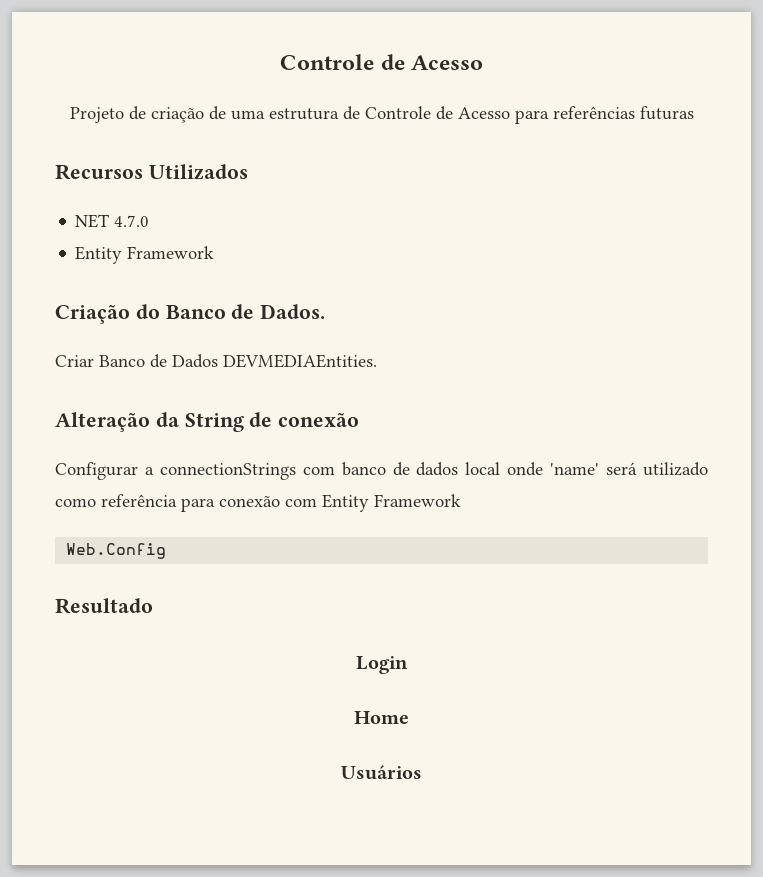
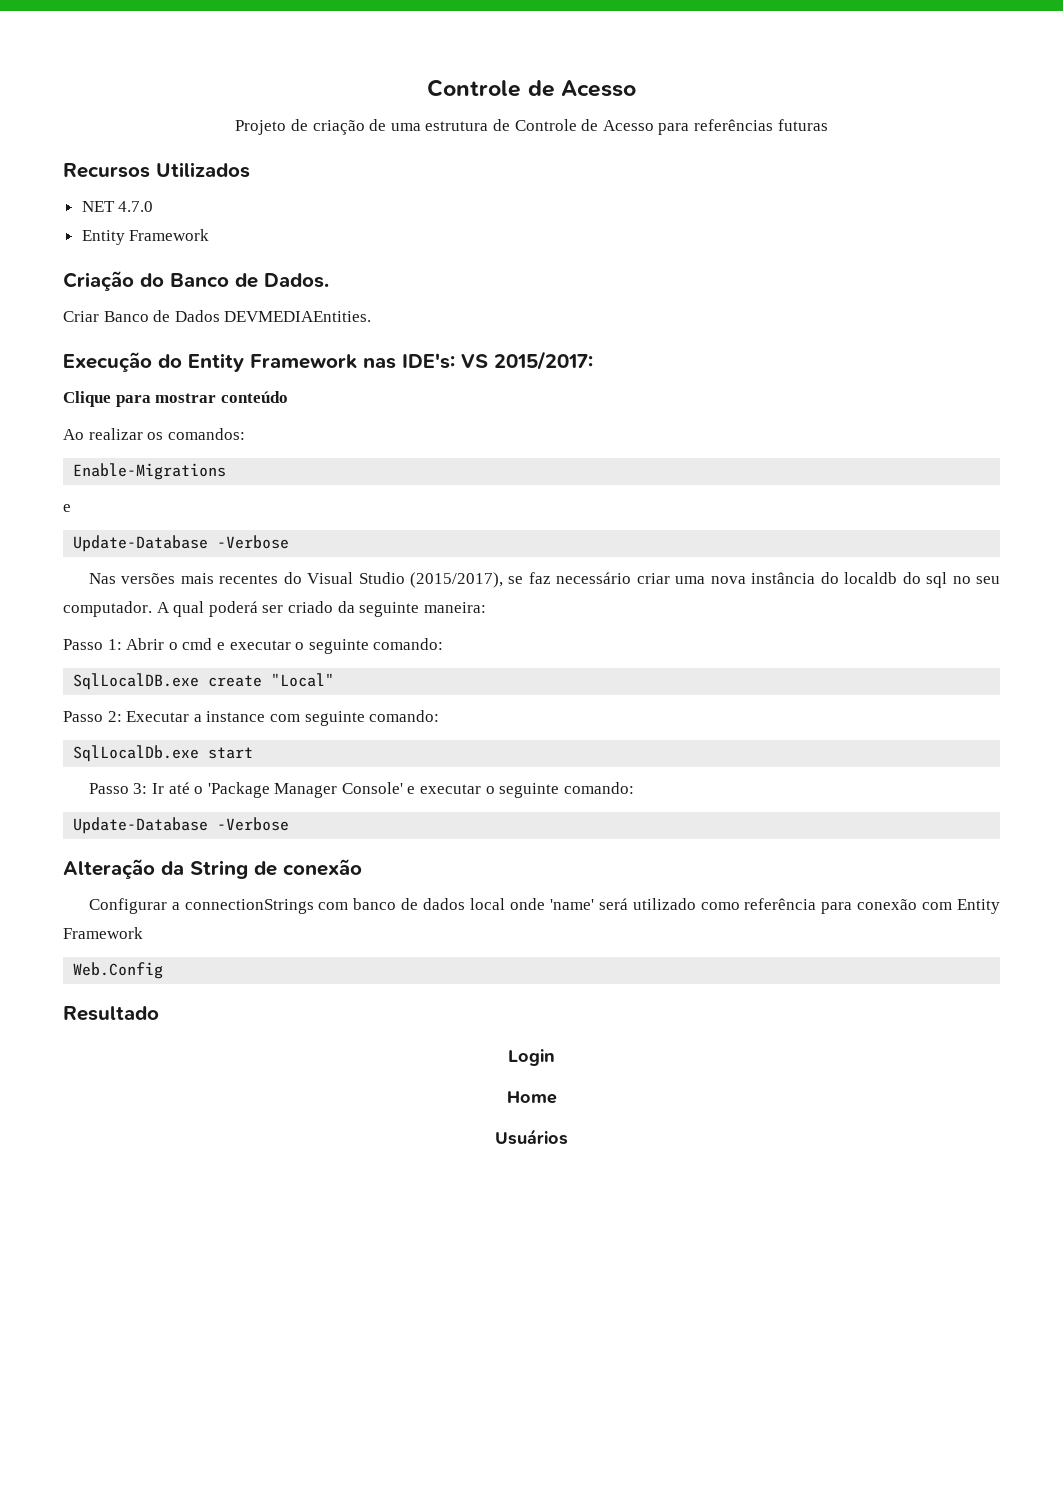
(377, 361) none -> [63,351,593,372] [63,391,288,407] [63,428,245,440] [73,463,227,480] [63,504,71,512] [73,535,290,552] [88,572,1001,588] [63,601,486,617] [63,638,444,654] [73,673,335,690] [63,710,440,726] [73,745,254,762] [88,782,634,798] [73,817,290,834] // Execução do Entity Framework nas IDE's: VS 2015/2017: // Clique para mostrar conteúdo // Ao realizar os comandos: // Enable-Migrations // e // Update-Database -Verbose // Nas versões mais recentes do Visual Studio (2015/2017), se faz necessário criar uma nova instância do localdb do sql no seu computador. A qual poderá ser criado da seguinte maneira: // Passo 1: Abrir o cmd e executar o seguinte comando: // SqlLocalDB.exe create "Local" // Passo 2: Executar a instance com seguinte comando: // SqlLocalDb.exe start // Passo 3: Ir até o 'Package Manager Console' e executar o seguinte comando: // Update-Database -Verbose

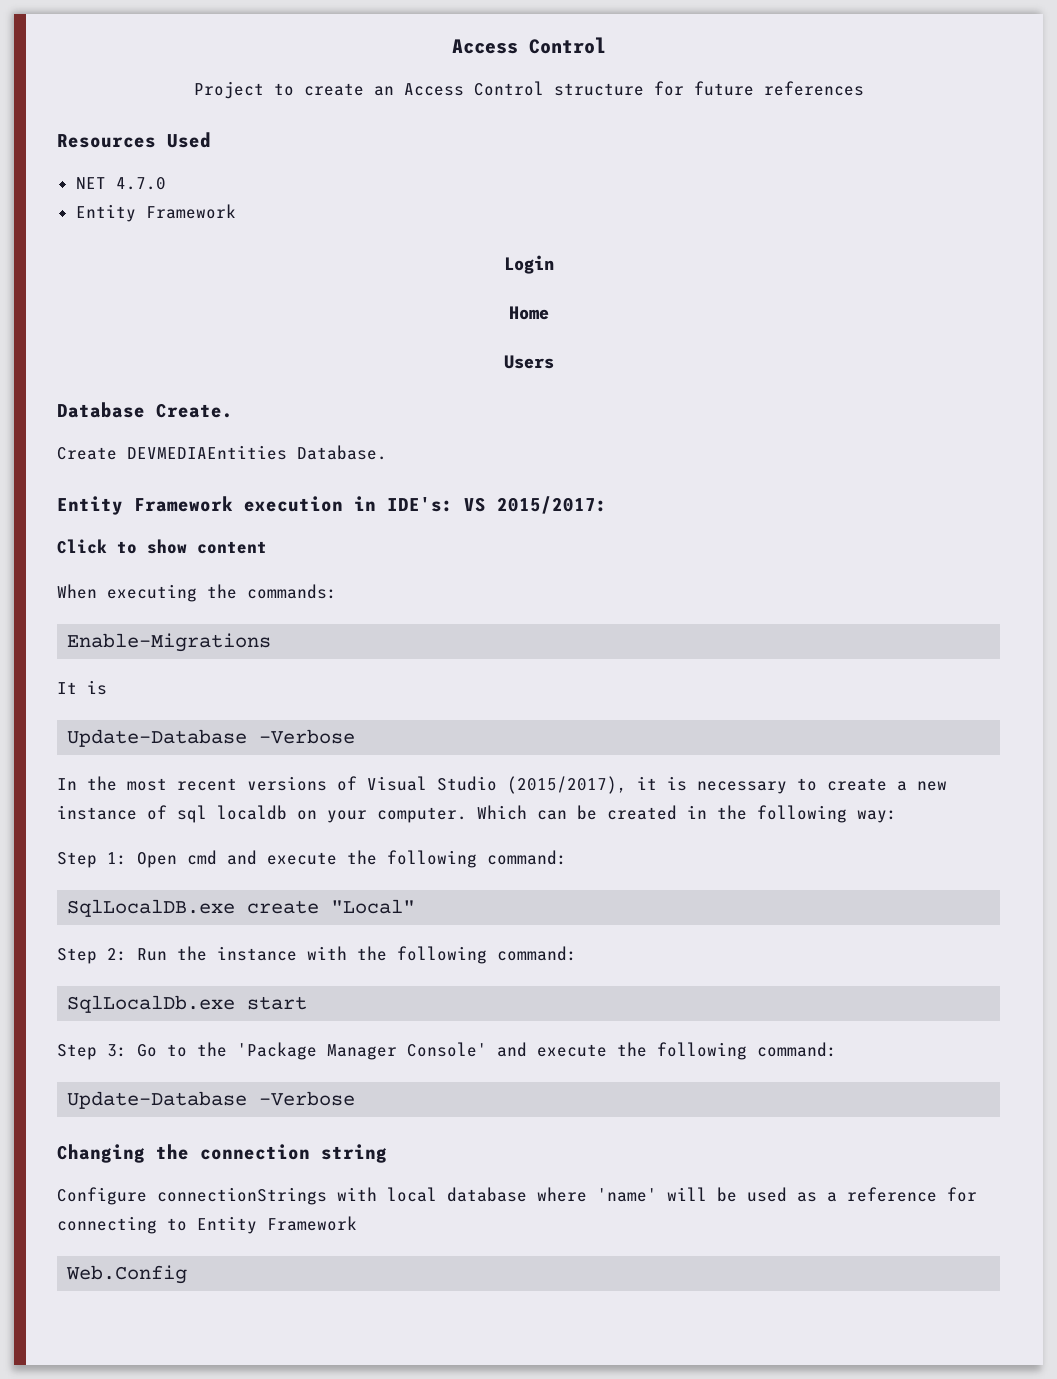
[427,79,636,97] [235,119,828,135] [63,162,250,178] [81,201,154,212] [81,229,210,245] [63,271,329,291] [63,310,372,322] [63,351,593,372] [63,391,288,407] [63,428,245,440] Controle de Acesso // Projeto de criação de uma estrutura de Controle de Acesso para referências futuras // Recursos Utilizados // NET 4.7.0 // Entity Framework // Criação do Banco de Dados. // Criar Banco de Dados DEVMEDIAEntities. // Execução do Entity Framework nas IDE's: VS 2015/2017: // Clique para mostrar conteúdo // Ao realizar os comandos: -> [451,37,606,54] [193,81,864,99] [57,132,211,148] [75,177,166,190] [75,204,236,222] [503,255,554,274] [508,306,549,320] [503,355,554,369] [57,402,233,418] [57,445,387,460] [57,496,607,515] [57,539,267,554] [57,584,337,602] Access Control // Project to create an Access Control structure for future references // Resources Used // NET 4.7.0 // Entity Framework // Login // Home // Users // Database Create. // Create DEVMEDIAEntities Database. // Entity Framework execution in IDE's: VS 2015/2017: // Click to show content // When executing the commands:
[63,504,71,512] [73,535,290,552] [88,572,1001,588] [63,601,486,617] [63,638,444,654] [73,673,335,690] [63,710,440,726] [73,745,254,762] [88,782,634,798] [73,817,290,834] [63,859,362,879] [88,898,953,914] e // Update-Database -Verbose // Nas versões mais recentes do Visual Studio (2015/2017), se faz necessário criar uma nova instância do localdb do sql no seu computador. A qual poderá ser criado da seguinte maneira: // Passo 1: Abrir o cmd e executar o seguinte comando: // SqlLocalDB.exe create "Local" // Passo 2: Executar a instance com seguinte comando: // SqlLocalDb.exe start // Passo 3: Ir até o 'Package Manager Console' e executar o seguinte comando: // Update-Database -Verbose // Alteração da String de conexão // Configurar a connectionStrings com banco de dados local onde 'name' será utilizado como referência para conexão com -> [57,680,107,695] [67,729,356,747] [57,776,947,794] [57,805,897,823] [57,850,567,868] [67,899,416,917] [57,946,577,964] [67,995,308,1013] [57,1042,837,1060] [67,1091,356,1109] [57,1144,387,1163] [57,1187,977,1205] [57,1216,187,1234] It is // Update-Database -Verbose // In the most recent versions of Visual Studio (2015/2017), it is necessary to create a new instance of sql localdb on your computer. Which can be created in the following way: // Step 1: Open cmd and execute the following command: // SqlLocalDB.exe create "Local" // Step 2: Run the instance with the following command: // SqlLocalDb.exe start // Step 3: Go to the 'Package Manager Console' and execute the following command: // Update-Database -Verbose // Changing the connection string // Configure connectionStrings with local database where 'name' will be used as a reference for connecting to
[63,1006,159,1021] [508,1049,555,1066] [506,1091,557,1104] [495,1129,568,1145] // Resultado // Login // Home // Usuários -> (188, 1274) none

